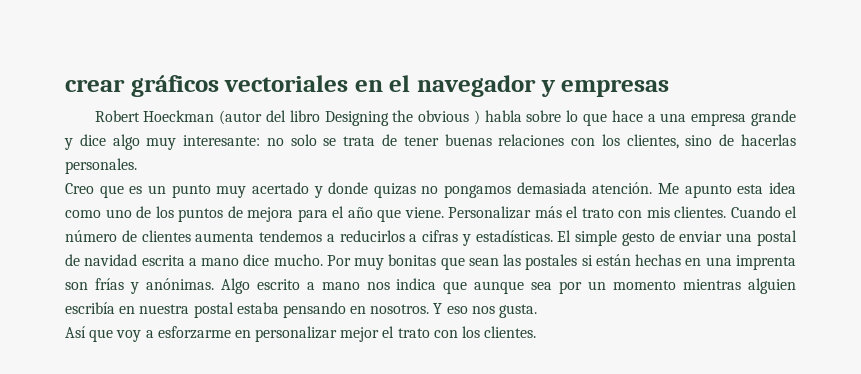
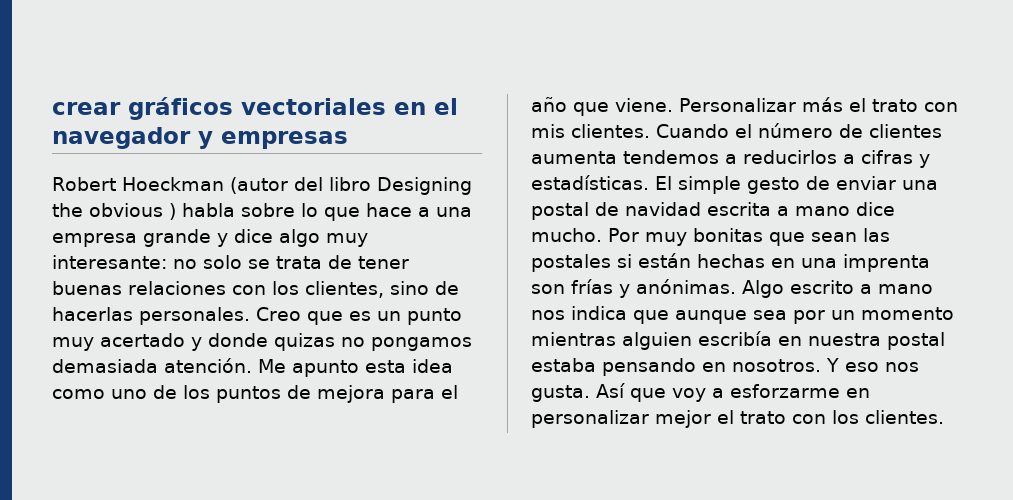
(137, 166) // -> (250, 316) none
(538, 311) // -> (590, 393) none

